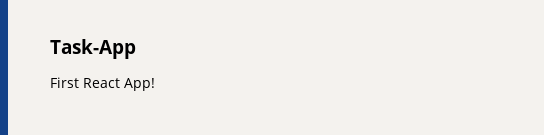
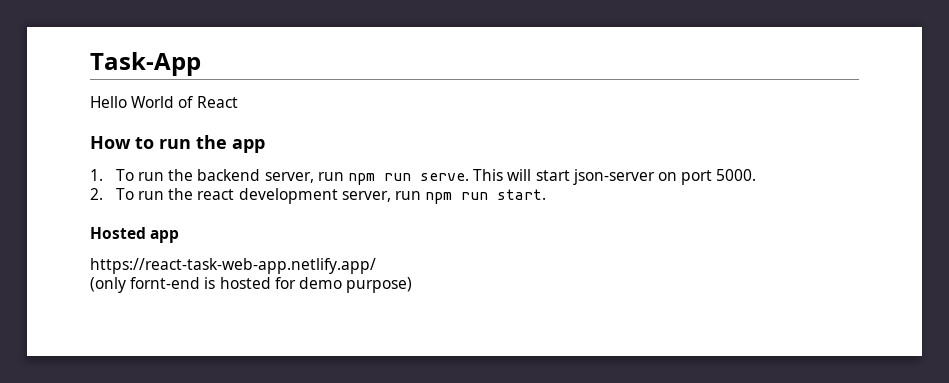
[50,77,155,91] First React App! -> [90,96,238,108] [90,135,265,153] [90,169,757,185] [90,188,547,204] [90,227,180,243] [90,258,376,274] [90,277,413,293] Hello World of React // How to run the app // 1. To run the backend server, run npm run serve. This will start json-server on port 5000. // 2. To run the react development server, run npm run start. // Hosted app // https://react-task-web-app.netlify.app/ // (only fornt-end is hosted for demo purpose)

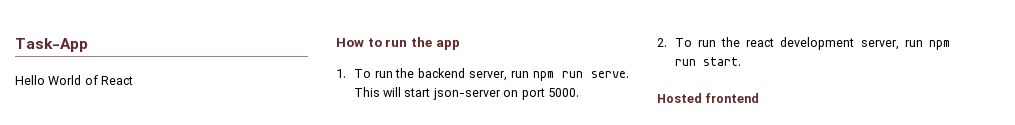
[150,230,180,243] [90,258,376,274] [90,277,413,293] app // https://react-task-web-app.netlify.app/ // (only fornt-end is hosted for demo purpose) -> [705,93,760,103] frontend

